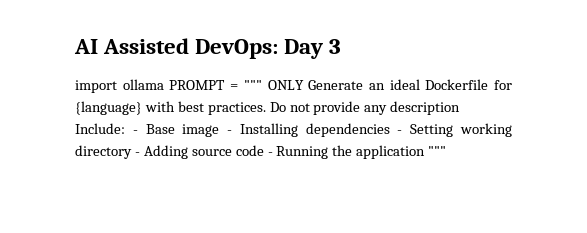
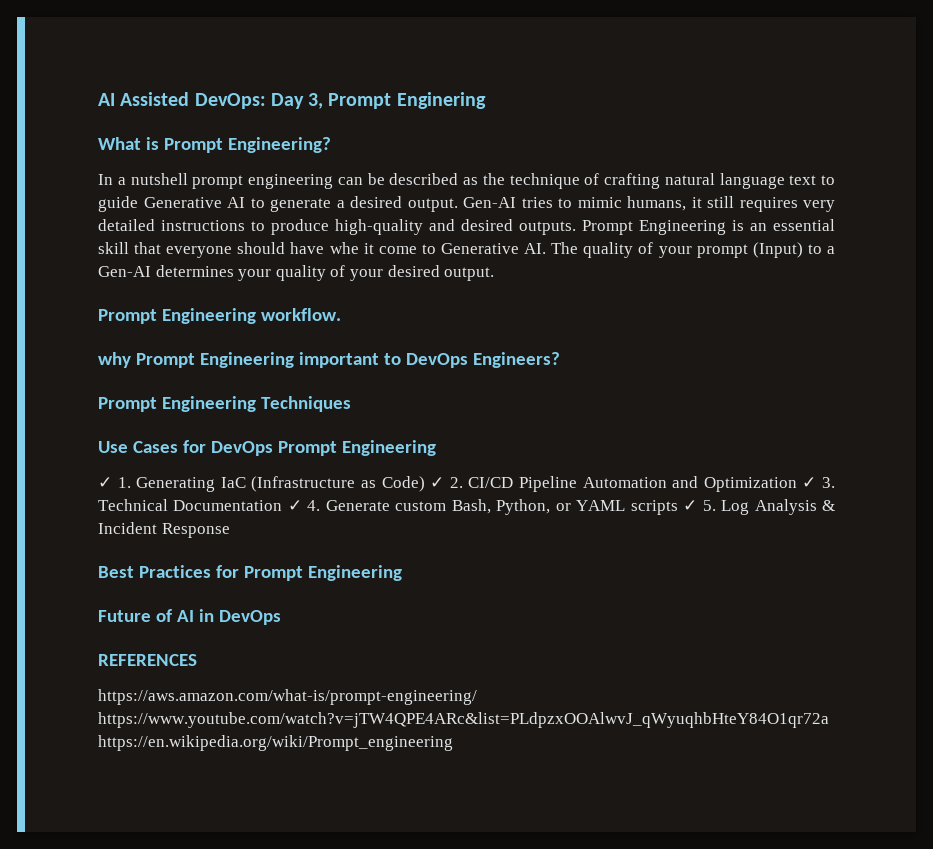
[329,39,342,54] [75,79,512,93] [75,101,461,115] [75,123,512,137] [75,145,447,159] 3 // import ollama PROMPT = """ ONLY Generate an ideal Dockerfile for {language} with best practices. Do not provide any description Include: - Base image - Installing dependencies - Setting working directory - Adding source code - Running the application """ -> [308,92,486,109] [98,137,331,153] [98,173,835,189] [98,196,835,212] [98,219,835,235] [98,242,835,258] [98,265,495,281] [98,308,341,324] [98,352,560,368] [98,396,351,412] [98,440,436,456] [98,476,836,492] [98,499,835,515] [98,522,230,538] [98,565,402,581] [98,609,281,625] [98,654,197,666] [98,689,477,705] [98,712,829,728] [98,735,453,751] 3, Prompt Enginering // What is Prompt Engineering? // In a nutshell prompt engineering can be described as the technique of crafting natural language text to guide Generative AI to generate a desired output. Gen-AI tries to mimic humans, it still requires very detailed instructions to produce high-quality and desired outputs. Prompt Engineering is an essential skill that everyone should have whe it come to Generative AI. The quality of your prompt (Input) to a Gen-AI determines your quality of your desired output. // Prompt Engineering workflow. // why Prompt Engineering important to DevOps Engineers? // Prompt Engineering Techniques // Use Cases for DevOps Prompt Engineering // ✓ 1. Generating IaC (Infrastructure as Code) ✓ 2. CI/CD Pipeline Automation and Optimization ✓ 3. Technical Documentation ✓ 4. Generate custom Bash, Python, or YAML scripts ✓ 5. Log Analysis & Incident Response // Best Practices for Prompt Engineering // Future of AI in DevOps // REFERENCES // https://aws.amazon.com/what-is/prompt-engineering/ https://www.youtube.com/watch?v=jTW4QPE4ARc&list=PLdpzxOOAlwvJ_qWyuqhbHteY84O1qr72a https://en.wikipedia.org/wiki/Prompt_engineering

